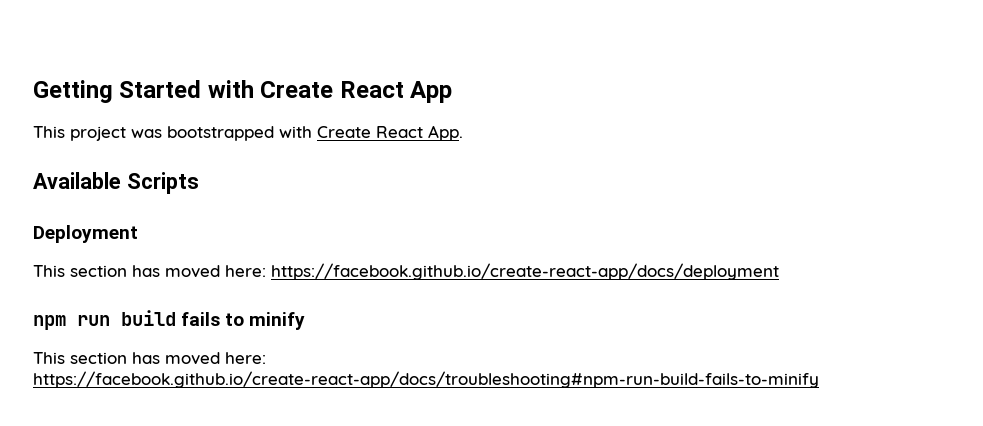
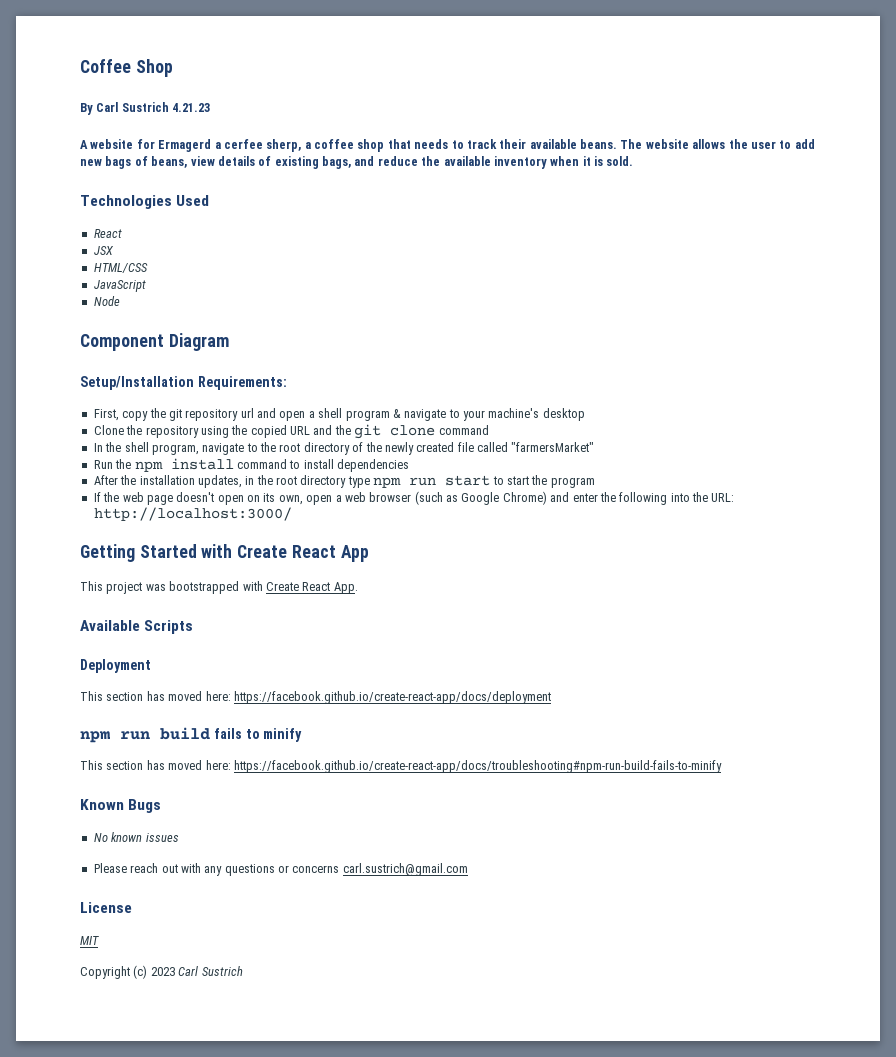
(33, 91) none -> [80,59,173,77] [80,102,211,115] [80,139,815,152] [80,156,634,169] [80,195,210,209] [93,229,122,238] [93,246,114,255] [93,263,148,273] [93,280,146,292] [93,296,120,306] [80,333,229,351] [80,376,287,390] [93,408,585,421] [93,424,489,439] [93,442,595,455] [93,458,409,472] [93,475,595,488] [93,491,735,505] [93,507,292,521] Coffee Shop // By Carl Sustrich 4.21.23 // A website for Ermagerd a cerfee sherp, a coffee shop that needs to track their available beans. The website allows the user to add new bags of beans, view details of existing bags, and reduce the available inventory when it is sold. // Technologies Used // React // JSX // HTML/CSS // JavaScript // Node // Component Diagram // Setup/Installation Requirements: // First, copy the git repository url and open a shell program & navigate to your machine's desktop // Clone the repository using the copied URL and the git clone command // In the shell program, navigate to the root directory of the newly created file called "farmersMarket" // Run the npm install command to install dependencies // After the installation updates, in the root directory type npm run start to start the program // If the web page doesn't open on its own, open a web browser (such as Google Chrome) and enter the following into the URL: http://localhost:3000/ //
(819, 379) none -> [80,799,162,813] [93,832,179,842] [93,863,468,876] [80,902,132,913] [80,936,99,945] [80,965,243,979] // Known Bugs // No known issues // Please reach out with any questions or concerns carl.sustrich@gmail.com // License // MIT // Copyright (c) 2023 Carl Sustrich

